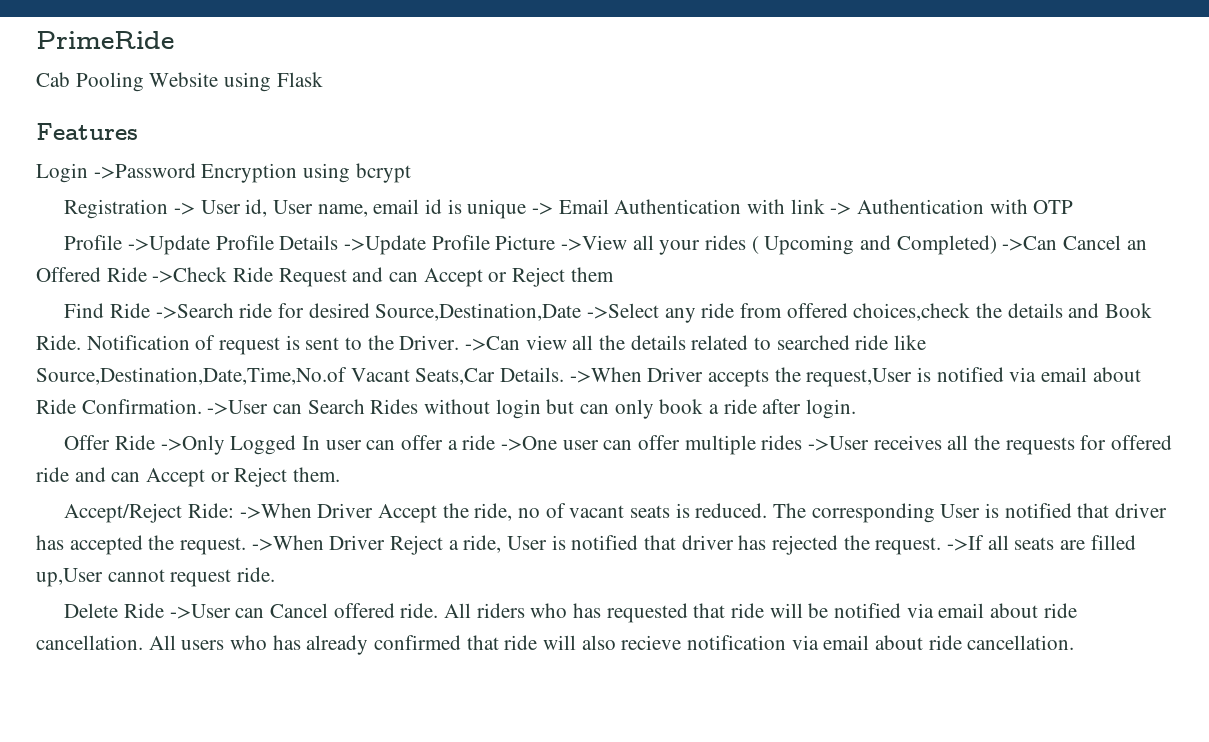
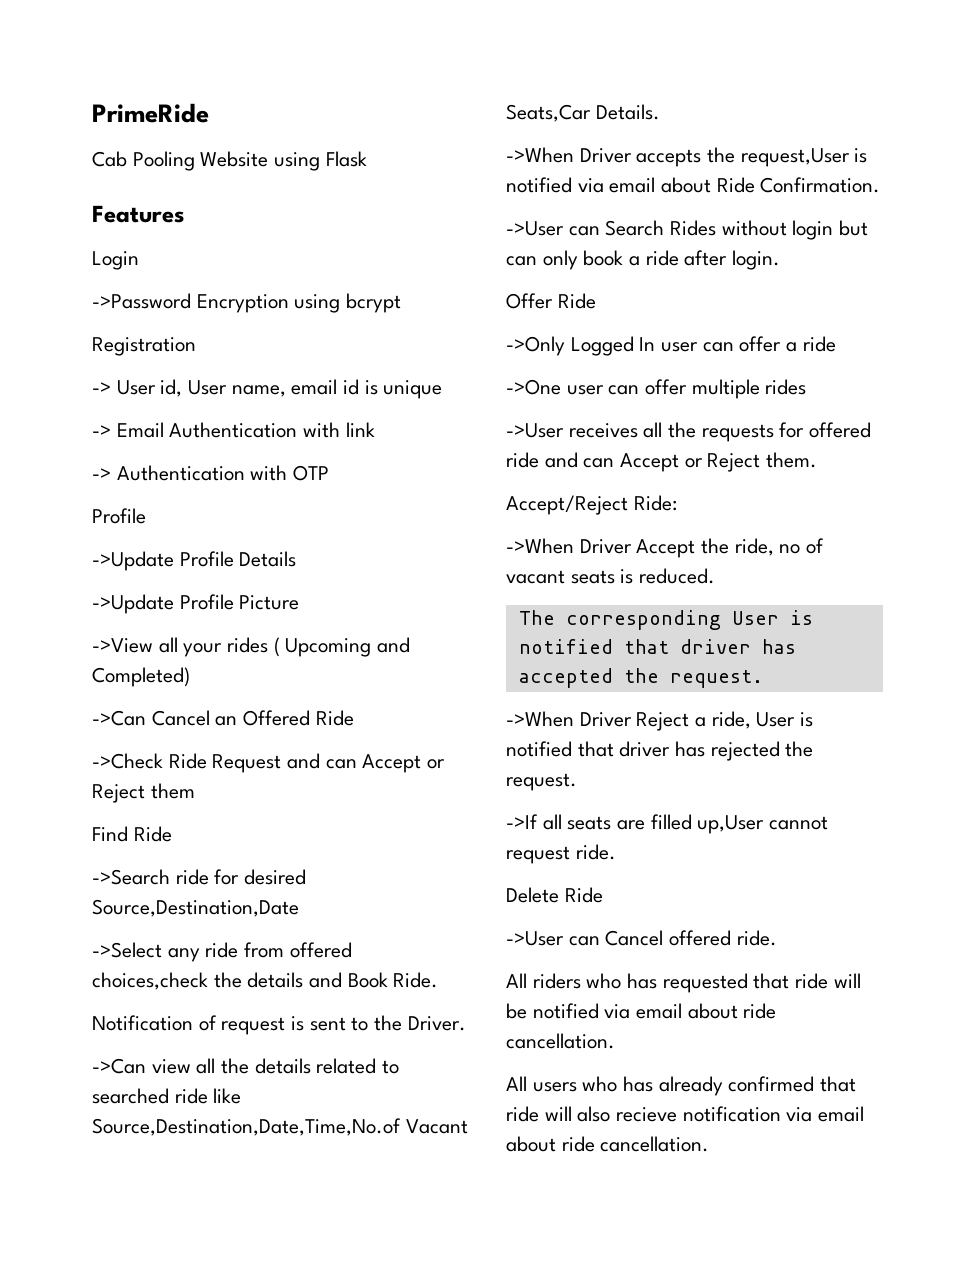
(88, 173) none -> (139, 260) //
(169, 209) none -> (196, 346) //
(527, 209) none -> (443, 389) //
(825, 206) none -> (375, 429) //
(123, 242) none -> (146, 516) //
(339, 242) none -> (297, 559) //
(556, 242) none -> (300, 602) //
(997, 245) none -> (190, 677) //
(147, 274) none -> (354, 718) //
(150, 310) none -> (172, 834) //
(582, 312) none -> (299, 908) //
(81, 342) none -> (439, 980) //
(460, 342) none -> (466, 1023) //
(565, 374) none -> (660, 112) //
(202, 406) none -> (881, 185) //
(155, 442) none -> (596, 301) //
(496, 442) none -> (836, 344) //
(803, 442) none -> (807, 387) //
(234, 510) none -> (677, 503) //
(768, 510) none -> (716, 576) //
(247, 546) none -> (763, 679) //
(942, 546) none -> (577, 782) //
(164, 610) none -> (603, 895) //
(439, 610) none -> (777, 938) //
(143, 642) none -> (615, 1041) //

